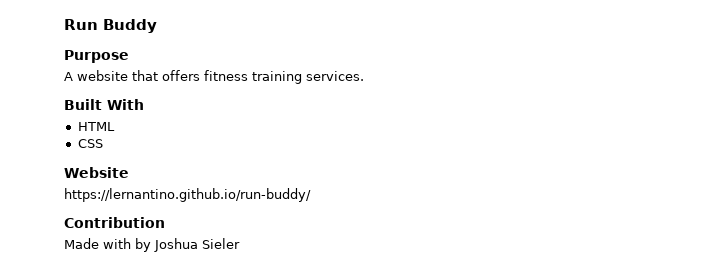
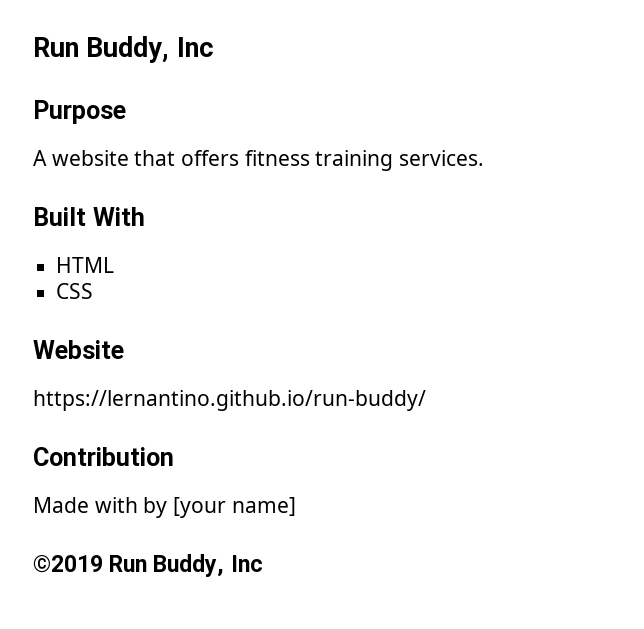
[64,19,157,33] Run Buddy -> [33,36,214,63] Run Buddy, Inc
[154,238,240,252] Joshua Sieler -> [173,497,296,518] [33,554,263,577] [your name] // ©2019 Run Buddy, Inc

